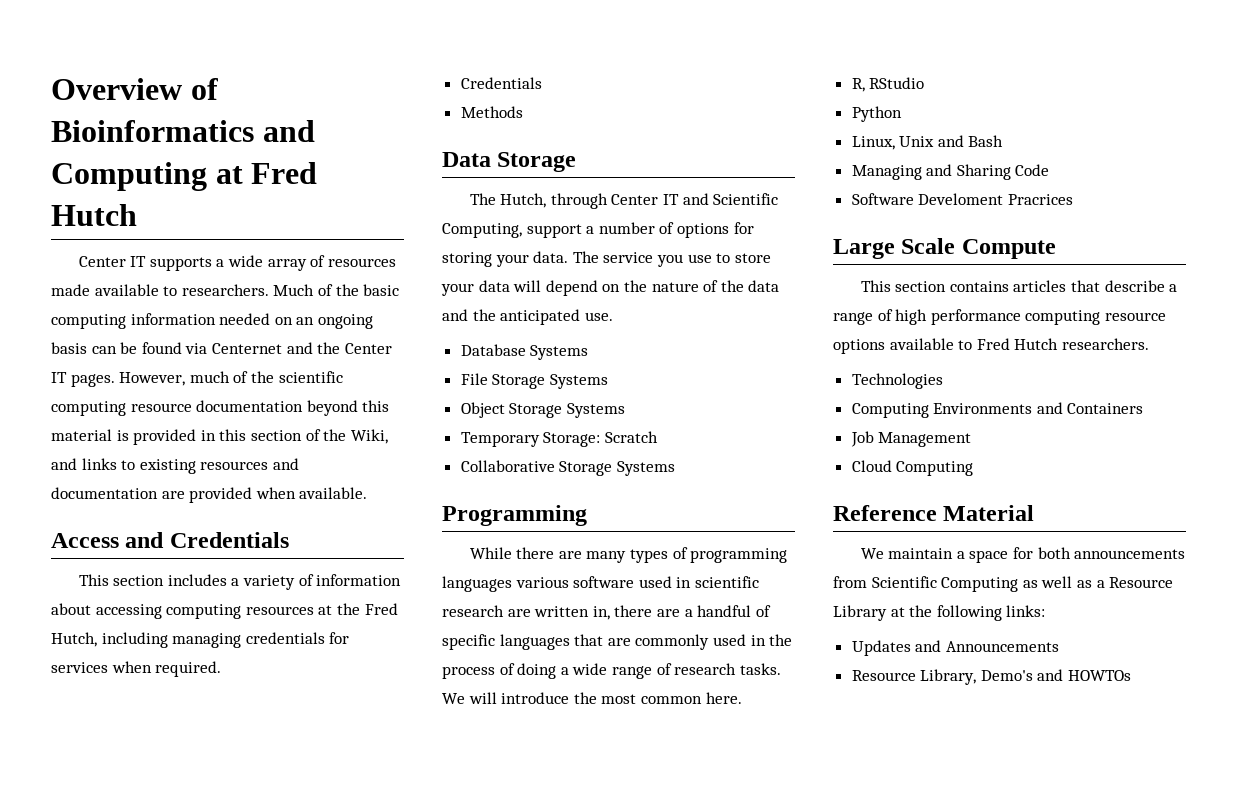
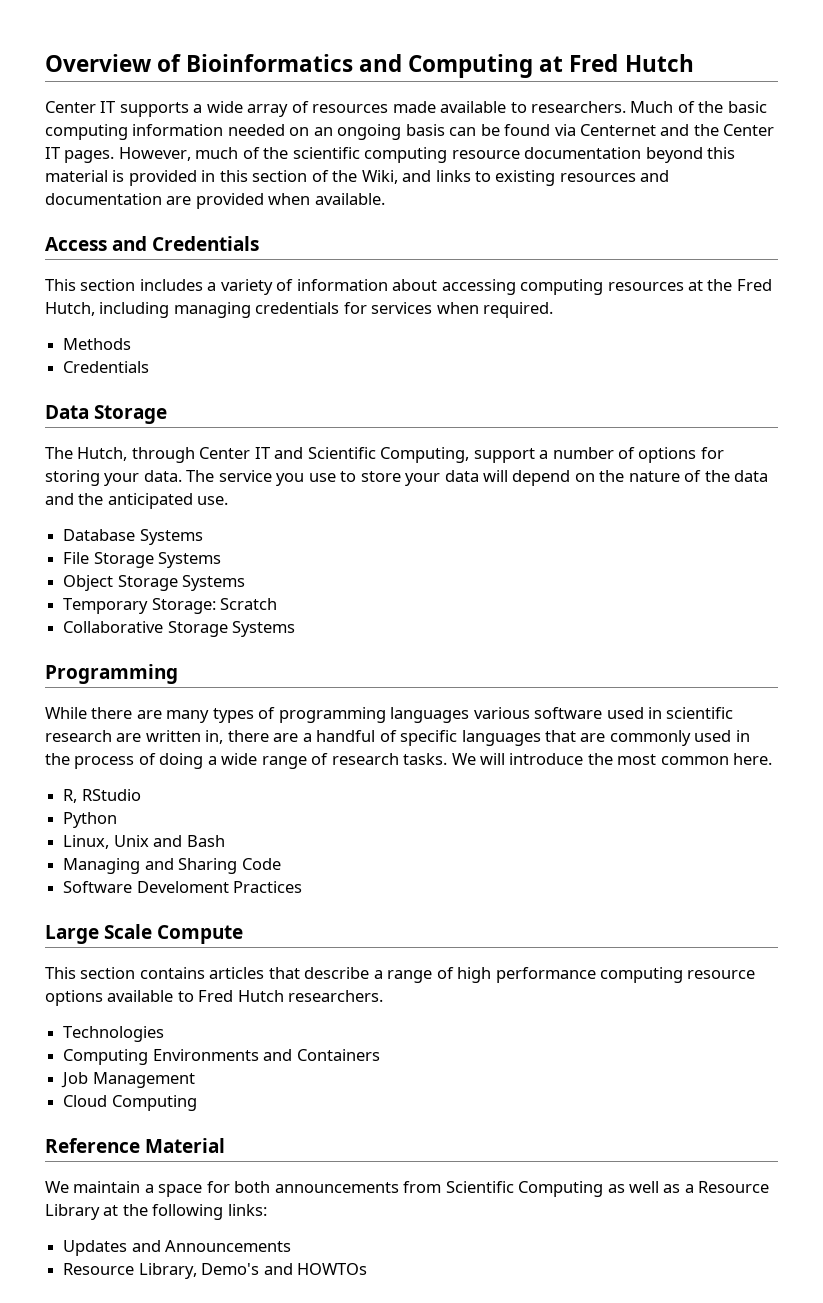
[460,77,542,89] [460,106,523,118] // Credentials // Methods -> [63,338,132,350] [63,361,150,373] // Methods // Credentials
[1007,194,1073,205] Pracrices -> [233,881,303,893] Practices

